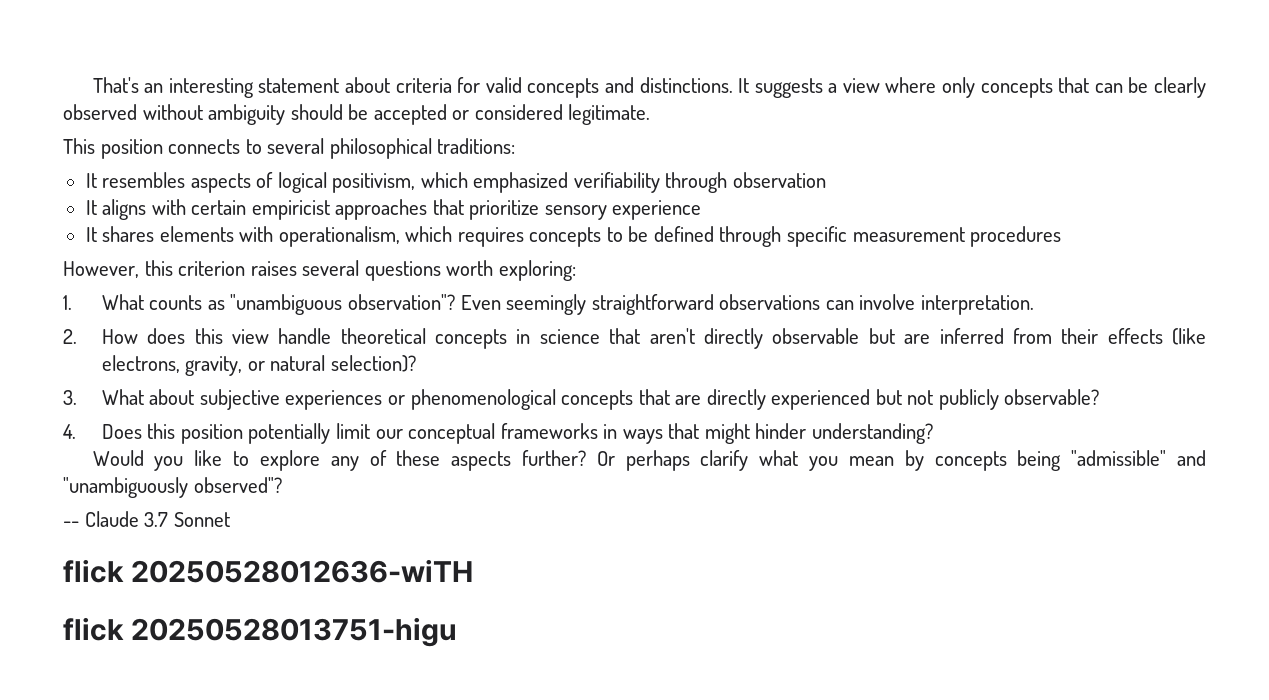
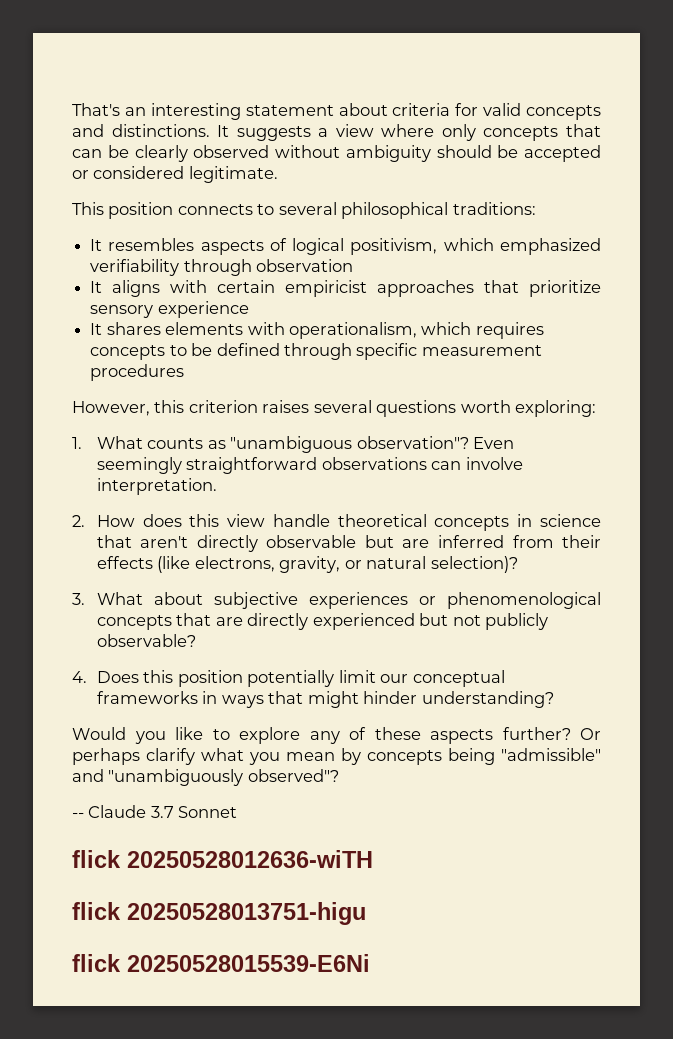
(457, 632) none -> [72,954,370,972] // flick 20250528015539-E6Ni

